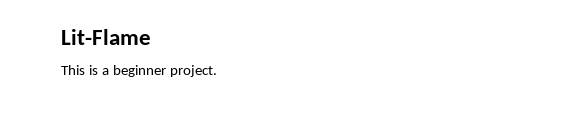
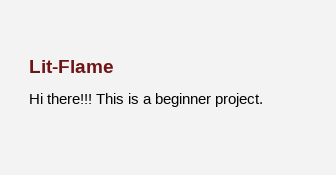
(151, 37) none -> [29,93,93,104] Hi there!!!

